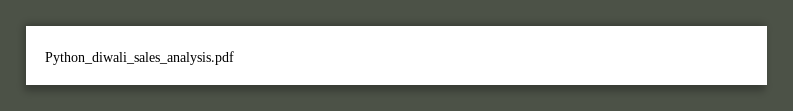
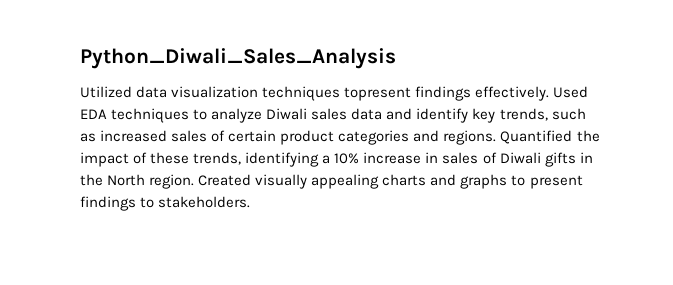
[45,51,234,65] Python_diwali_sales_analysis.pdf -> [80,48,396,69] [80,86,589,101] [80,108,586,123] [80,130,600,145] [80,152,593,167] [80,174,583,189] [80,196,251,211] Python_Diwali_Sales_Analysis // Utilized data visualization techniques topresent findings effectively. Used EDA techniques to analyze Diwali sales data and identify key trends, such as increased sales of certain product categories and regions. Quantified the impact of these trends, identifying a 10% increase in sales of Diwali gifts in the North region. Created visually appealing charts and graphs to present findings to stakeholders.

